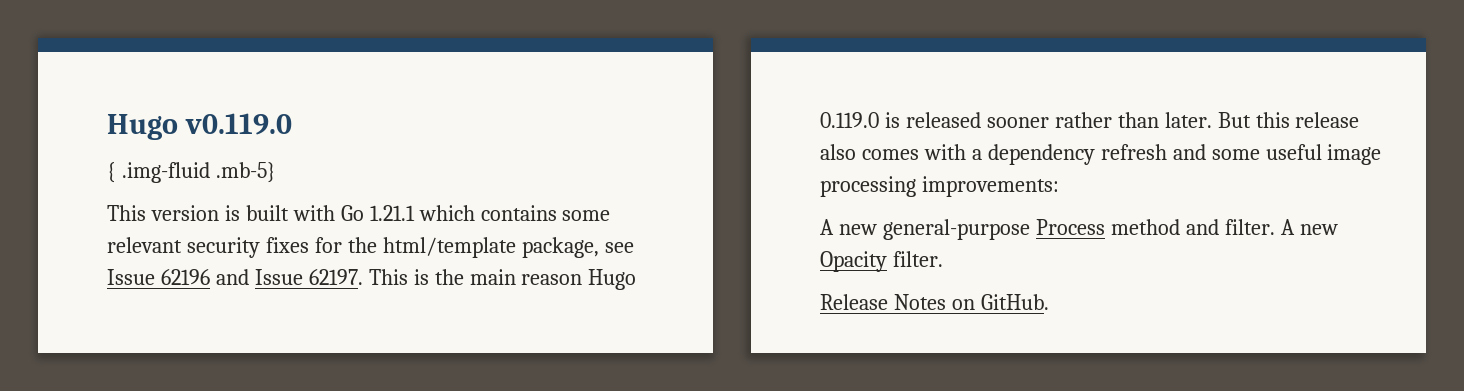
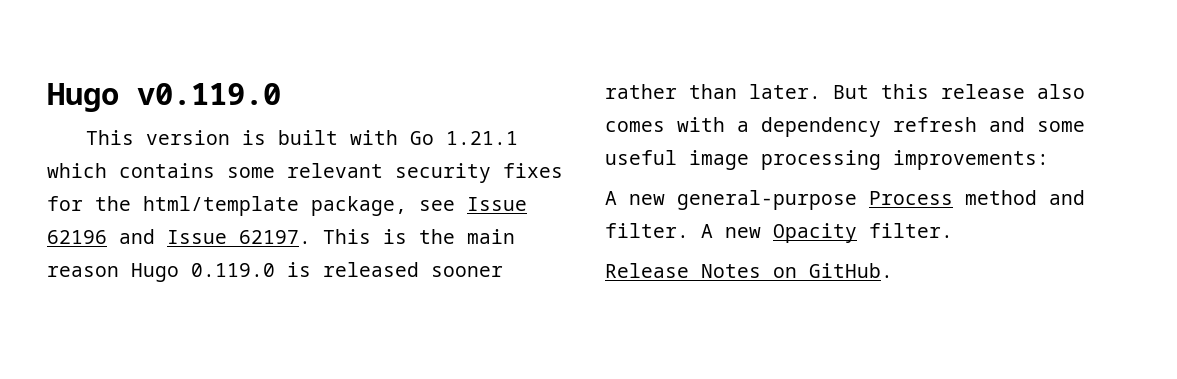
[107,162,276,183] // { .img-fluid .mb-5} -> (281, 94) none

